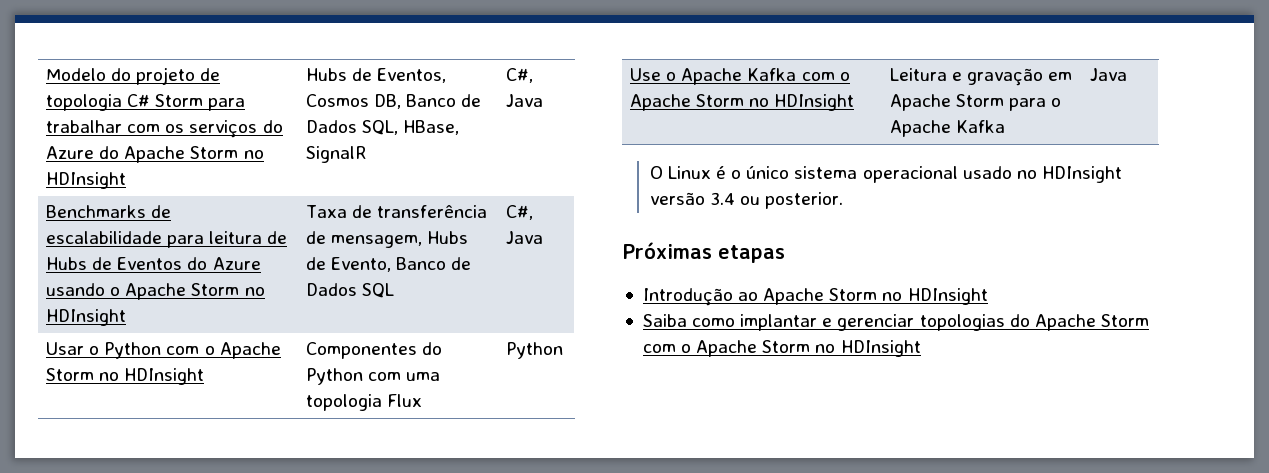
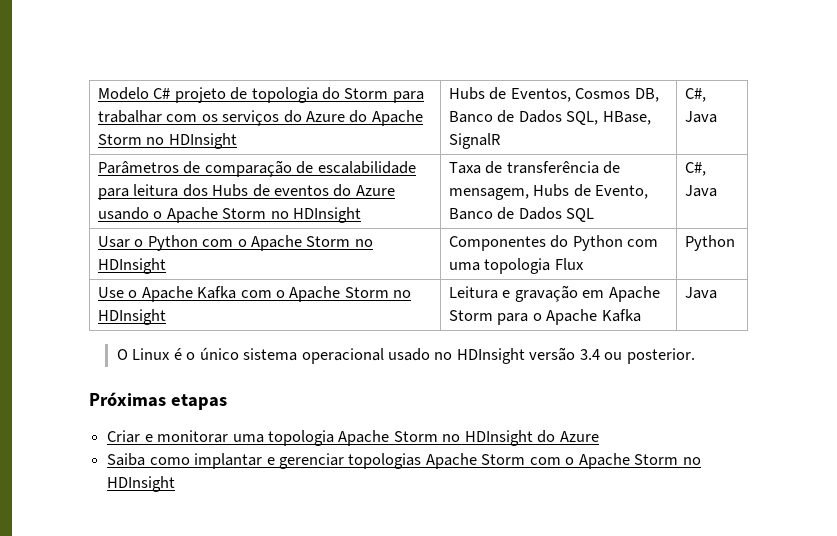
[111,68,132,81] do -> [153,88,171,99] C#
[127,94,151,107] C# -> [321,87,340,100] do
[46,205,147,218] Benchmarks -> [97,160,292,177] Parâmetros de comparação
[267,231,288,244] [46,257,183,270] de Hubs de Eventos -> [182,184,329,197] dos Hubs de eventos
[642,288,988,306] Introdução ao Apache Storm no HDInsight -> [107,430,599,446] Criar e monitorar uma topologia Apache Storm no HDInsight do Azure
[1009,314,1030,327] do -> (422, 461) none

